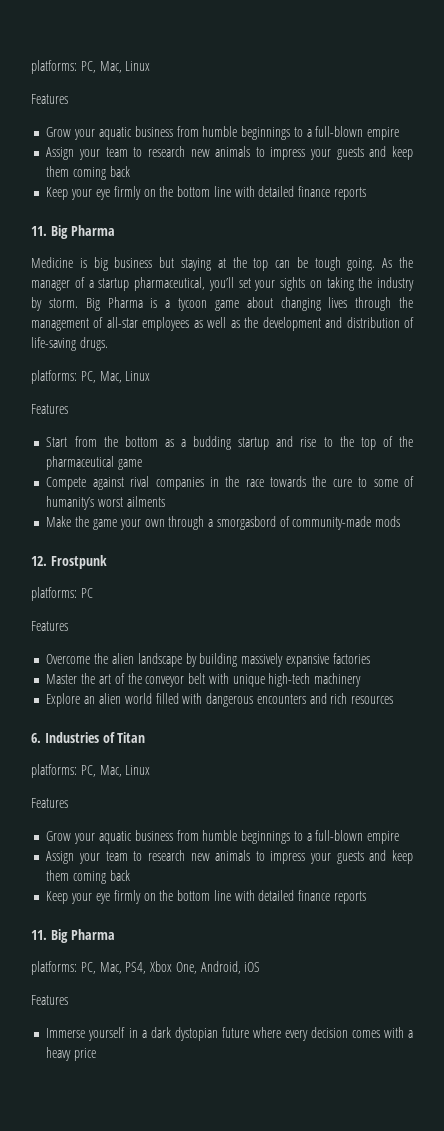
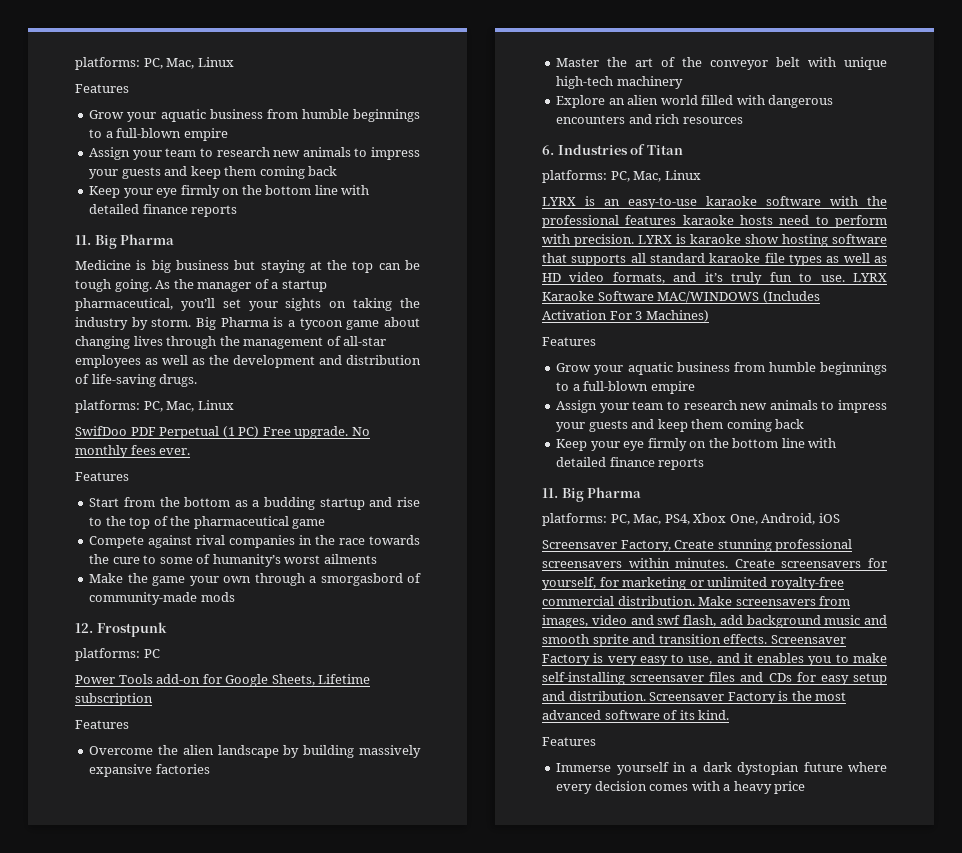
(151, 376) none -> [75,426,370,439] [75,445,191,458] // SwifDoo PDF Perpetual (1 PC) Free upgrade. No monthly fees ever.
(93, 593) none -> [75,674,371,687] [75,693,153,706] // Power Tools add-on for Google Sheets, Lifetime subscription
(151, 770) none -> [542,196,887,209] [542,215,887,228] [542,234,887,247] [542,253,887,266] [542,272,887,285] [542,291,820,303] [542,310,709,322] // LYRX is an easy-to-use karaoke software with the professional features karaoke hosts need to perform with precision. LYRX is karaoke show hosting software that supports all standard karaoke file types as well as HD video formats, and it’s truly fun to use. LYRX Karaoke Software MAC/WINDOWS (Includes Activation For 3 Machines)
(261, 967) none -> [542,539,853,552] [542,558,887,568] [542,577,844,590] [542,596,851,606] [542,615,887,628] [542,634,846,647] [542,653,887,666] [542,672,887,685] [542,691,847,704] [542,710,730,720] // Screensaver Factory, Create stunning professional screensavers within minutes. Create screensavers for yourself, for marketing or unlimited royalty-free commercial distribution. Make screensavers from images, video and swf flash, add background music and smooth sprite and transition effects. Screensaver Factory is very easy to use, and it enables you to make self-installing screensaver files and CDs for easy setup and distribution. Screensaver Factory is the most advanced software of its kind.

